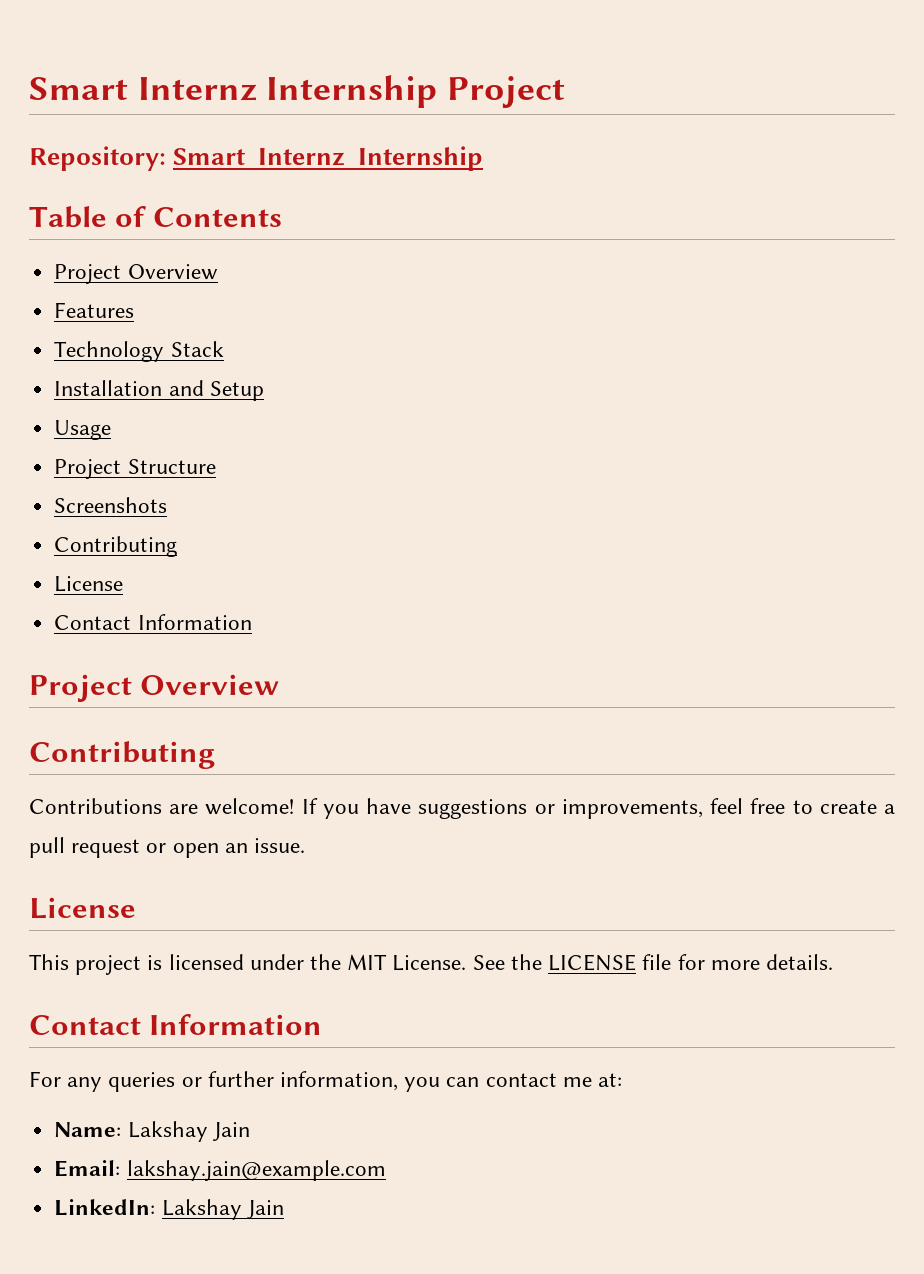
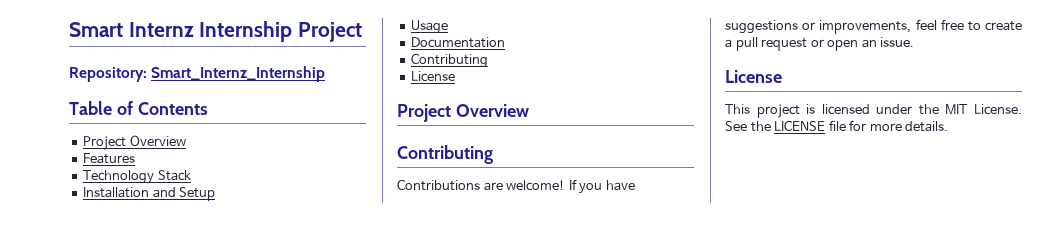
[54,459,216,479] [54,497,168,513] Project Structure // Screenshots -> [411,37,506,48] Documentation
[54,614,252,630] // Contact Information -> (456, 76) none
[29,1014,323,1035] [29,1071,623,1092] [54,1121,250,1142] [54,1160,386,1181] [54,1199,284,1220] // Contact Information // For any queries or further information, you can contact me at: // Name: Lakshay Jain // Email: lakshay.jain@example.com // LinkedIn: Lakshay Jain -> (949, 126) none

